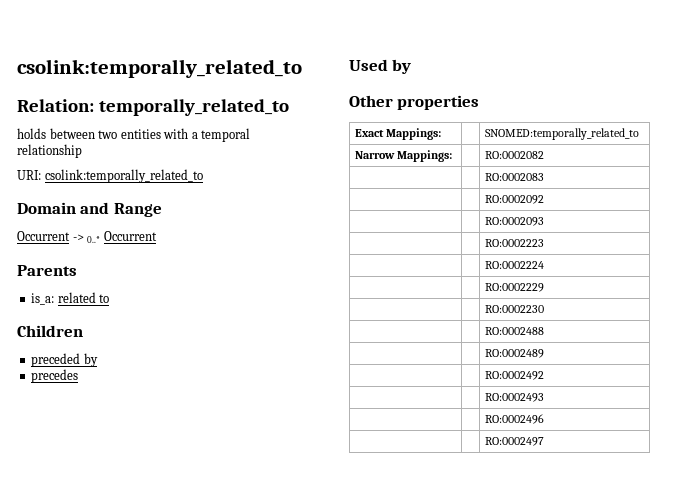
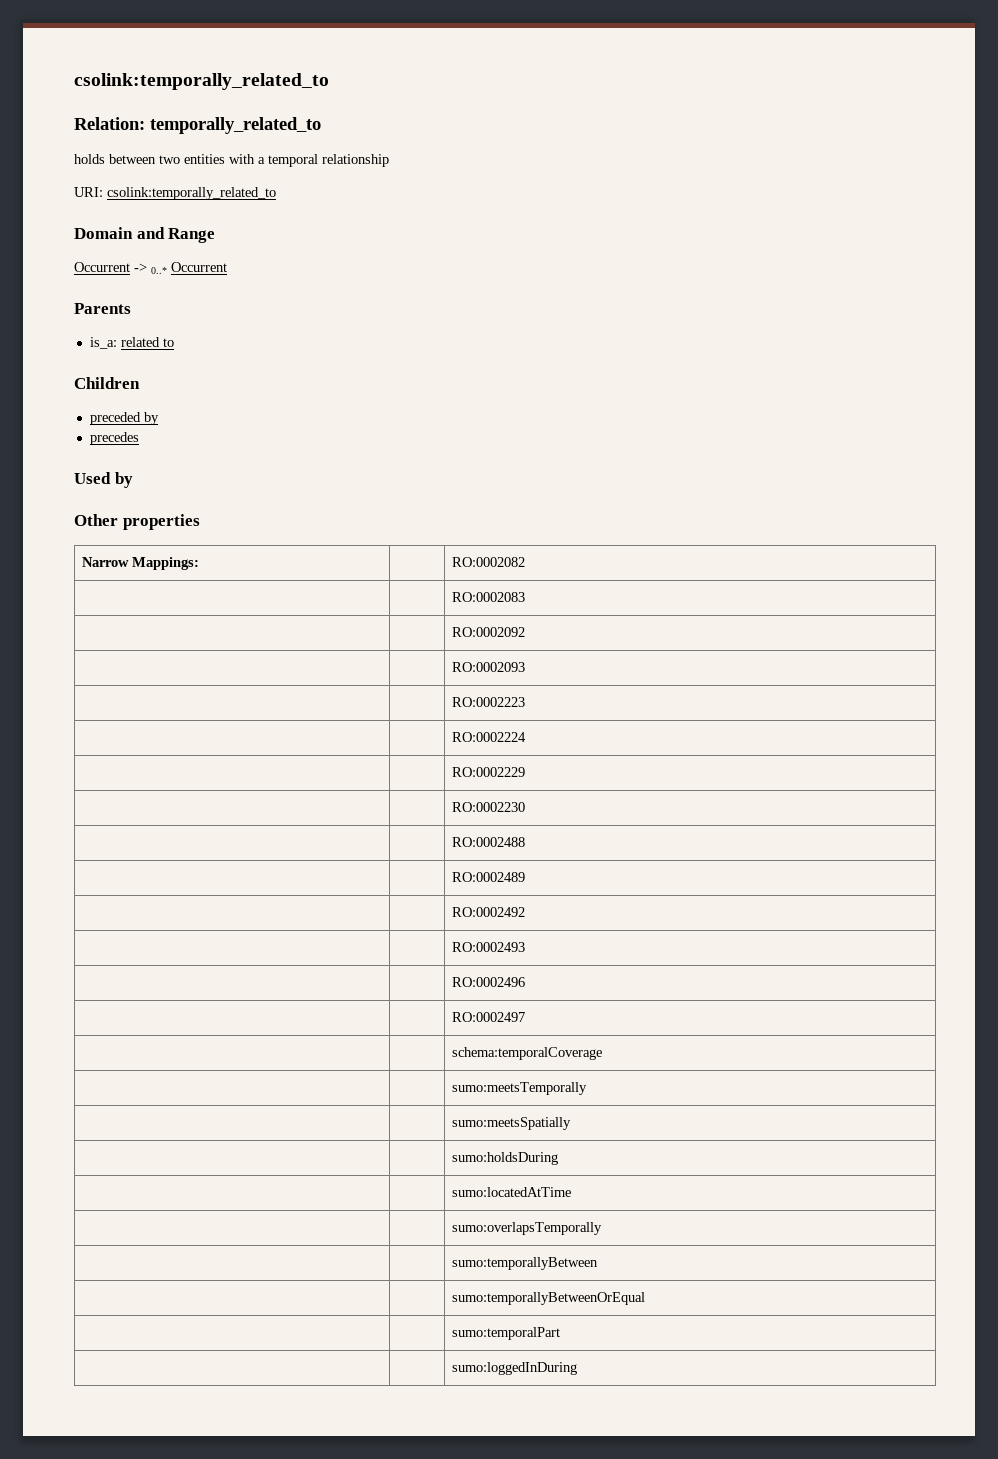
[354,128,441,140] [484,128,639,140] // Exact Mappings: | | SNOMED:temporally_related_to -> (200, 522) none
(544, 441) none -> [452,1047,603,1060] [452,1082,588,1095] [452,1117,572,1130] [452,1152,559,1165] [452,1187,572,1197] [452,1222,603,1235] [452,1257,599,1270] [452,1292,646,1305] [452,1327,561,1340] [452,1362,578,1375] // | | schema:temporalCoverage // | | sumo:meetsTemporally // | | sumo:meetsSpatially // | | sumo:holdsDuring // | | sumo:locatedAtTime // | | sumo:overlapsTemporally // | | sumo:temporallyBetween // | | sumo:temporallyBetweenOrEqual // | | sumo:temporalPart // | | sumo:loggedInDuring

